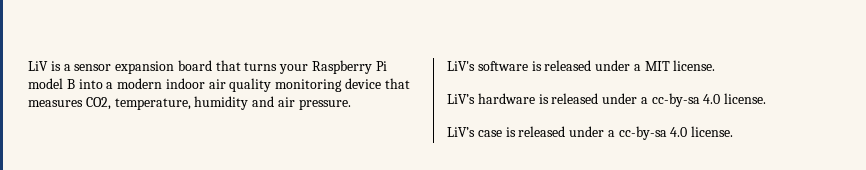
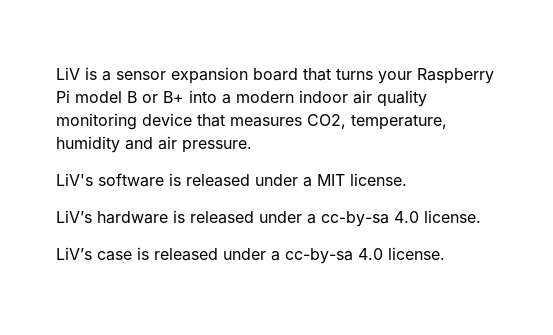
(75, 84) none -> [142,91,184,103] or B+

